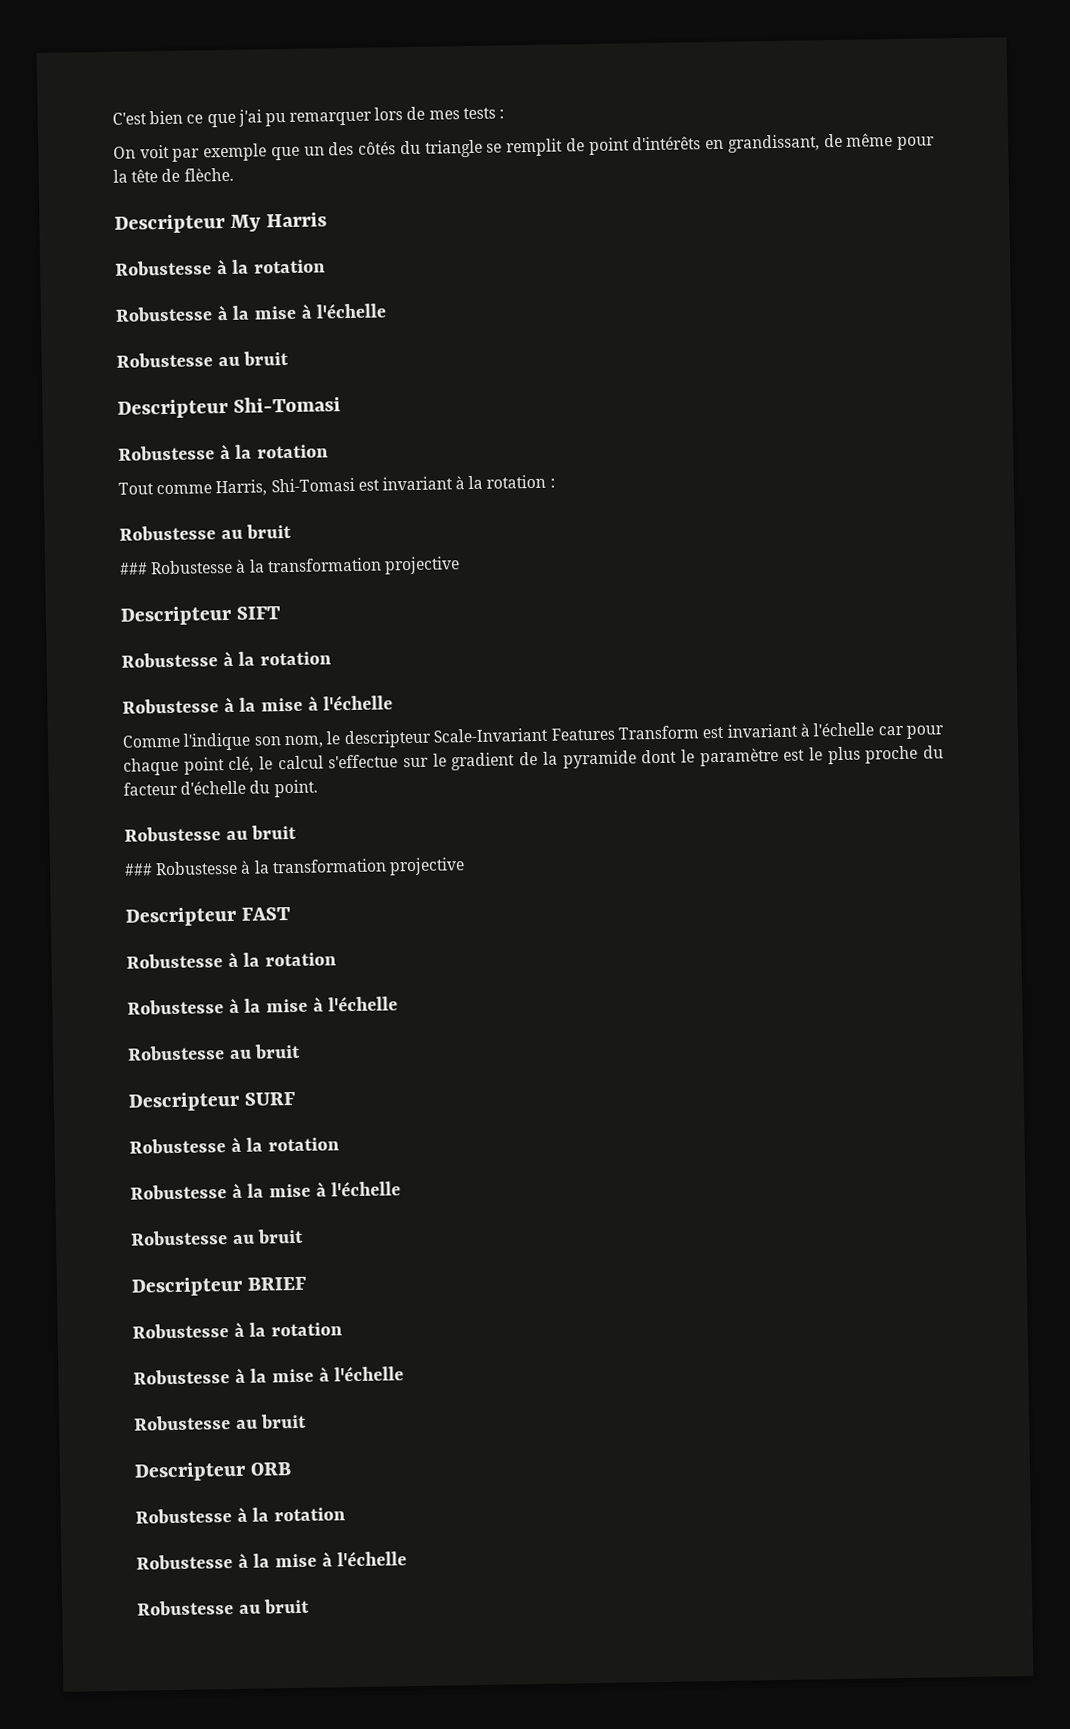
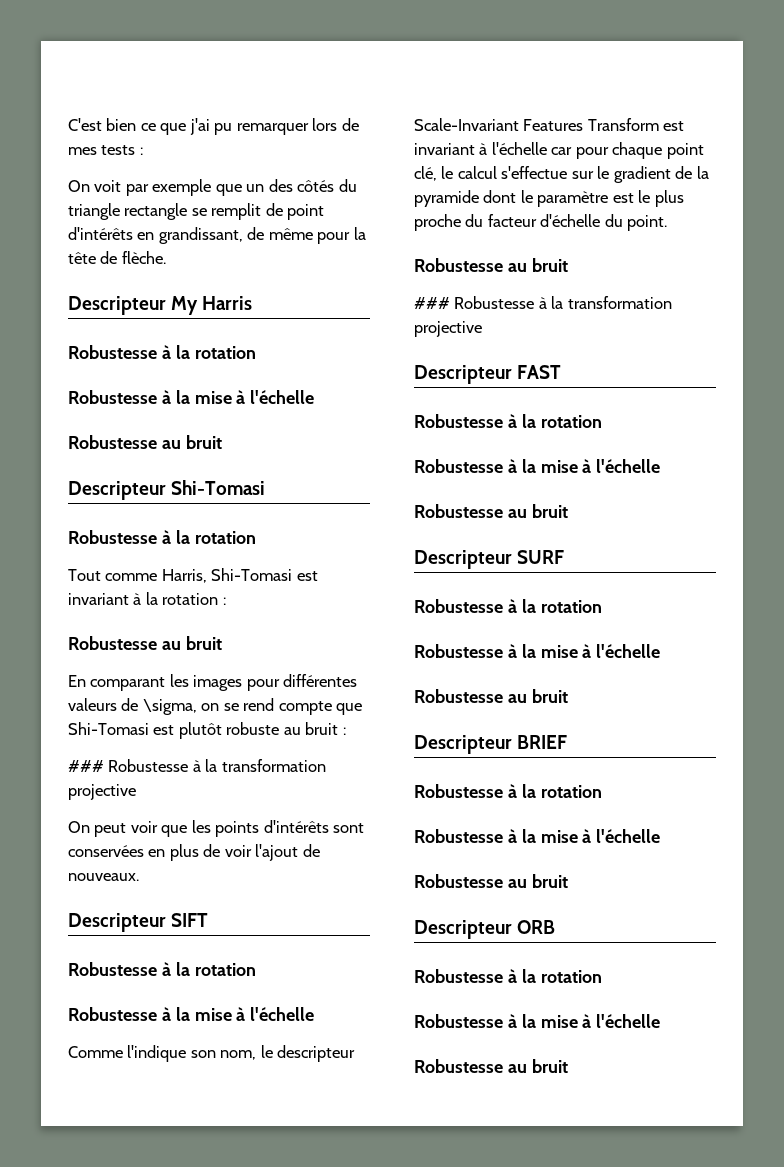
(483, 148) none -> [124,203,188,220] rectangle
[119,556,460,575] // ### Robustesse à la transformation projective -> [68,674,358,691] [68,698,363,715] [68,722,346,739] [68,759,326,772] [68,784,136,800] [68,820,365,837] [68,844,320,861] [68,873,139,881] // En comparant les images pour différentes valeurs de \sigma, on se rend compte que Shi-Tomasi est plutôt robuste au bruit : // ### Robustesse à la transformation projective // On peut voir que les points d'intérêts sont conservées en plus de voir l'ajout de nouveaux.

